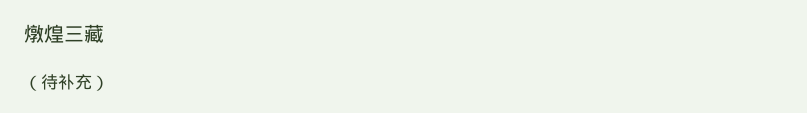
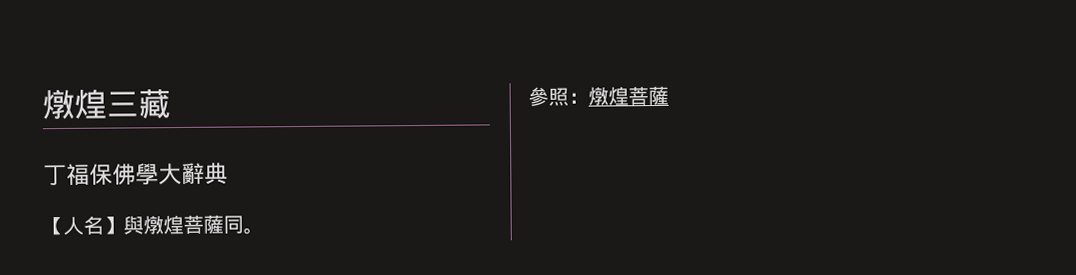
[24,74,109,91] （待补充） -> [43,162,228,186] [43,214,264,236] [528,85,669,107] 丁福保佛學大辭典 // 【人名】與燉煌菩薩同。 // 參照：燉煌菩薩

